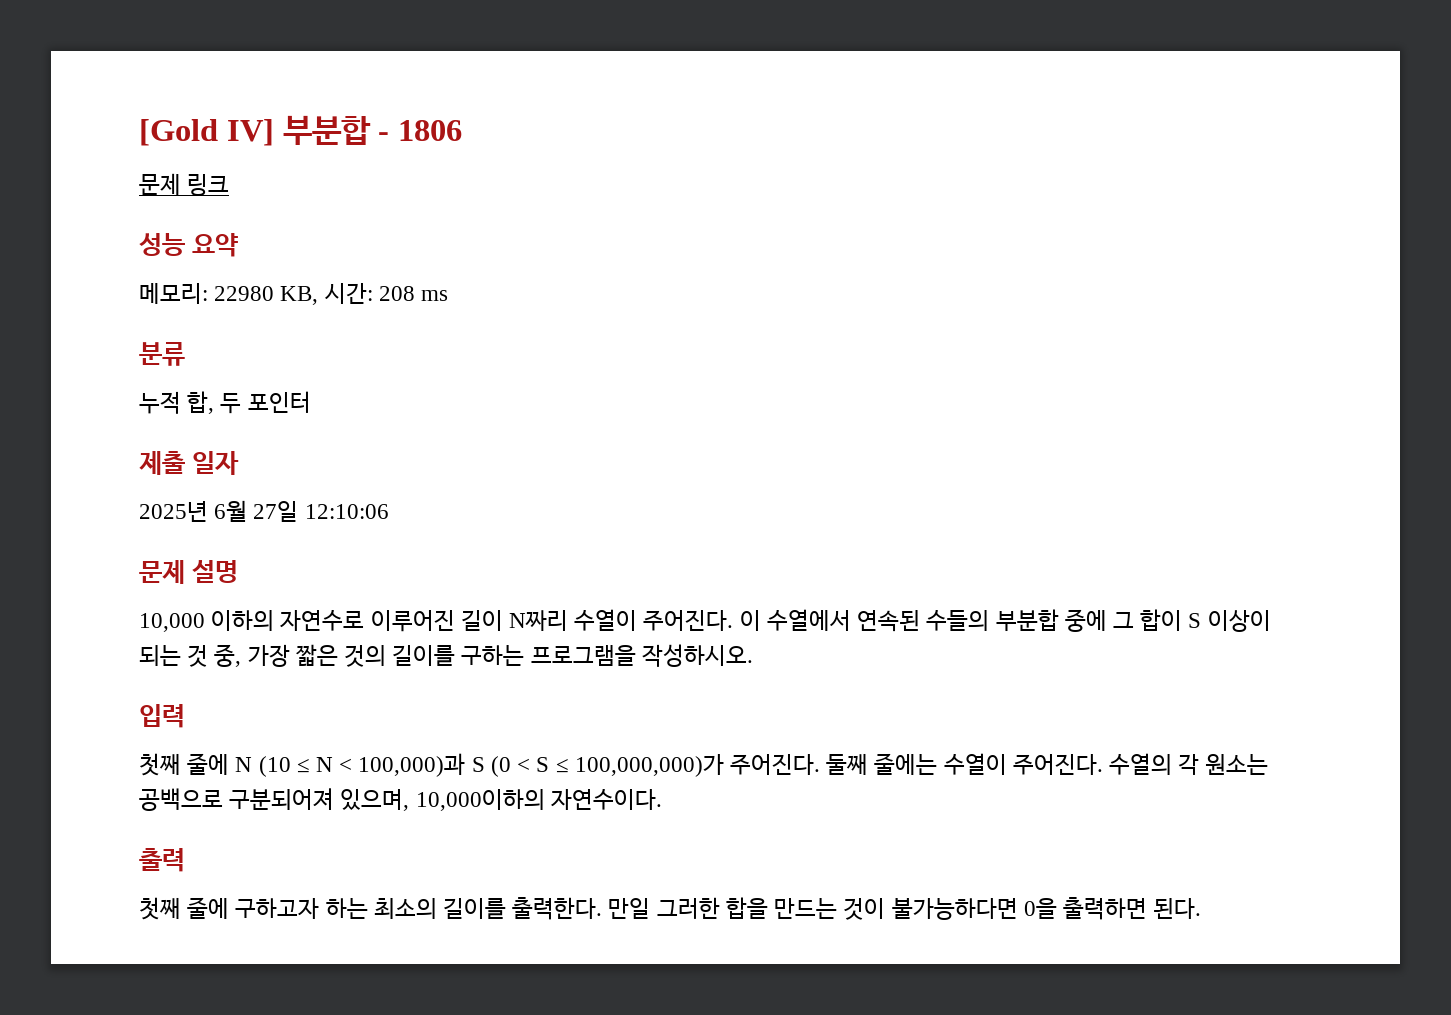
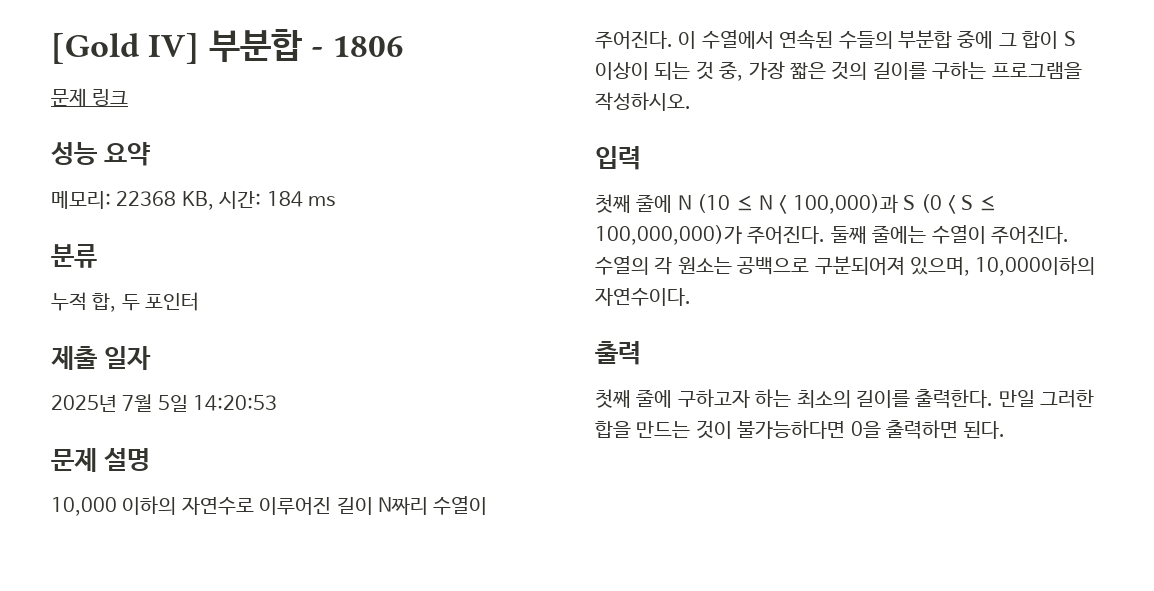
[214,286,275,301] 22980 -> [116,191,177,206] 22368
[378,286,415,301] 208 -> [266,191,303,207] 184
[214,500,389,522] 6월 27일 12:10:06 -> [122,394,278,412] 7월 5일 14:20:53

